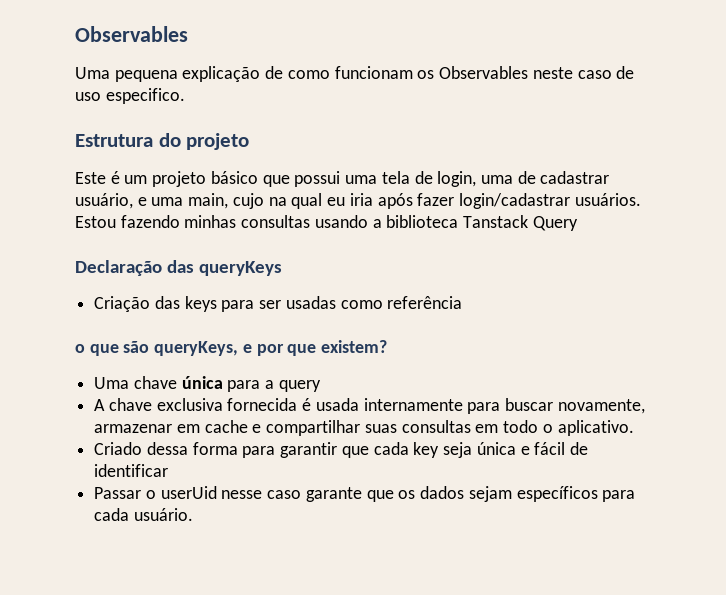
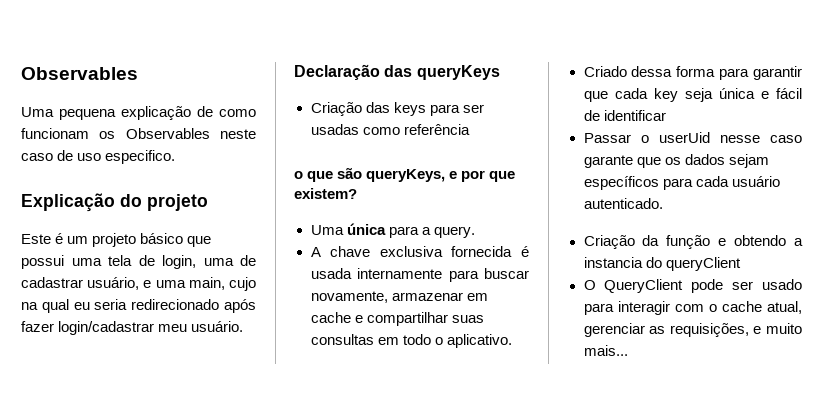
[75,134,153,147] Estrutura -> [21,193,115,212] Explicação
[349,193,373,206] iria -> [94,299,220,310] seria redirecionado
[574,193,641,206] [75,215,578,231] usuários. Estou fazendo minhas consultas usando a biblioteca Tanstack Query -> [158,321,244,332] meu usuário.
[133,376,177,389] chave -> (344, 230) none
[278,380,321,392] query -> [433,226,475,238] query.
[133,508,193,521] usuário. -> [731,176,780,187] [583,198,663,209] [583,235,803,249] [583,257,741,271] [583,279,802,293] [583,301,802,315] [583,323,802,337] [583,345,628,356] usuário autenticado. // Criação da função e obtendo a instancia do queryClient // O QueryClient pode ser usado para interagir com o cache atual, gerenciar as requisições, e muito mais...

